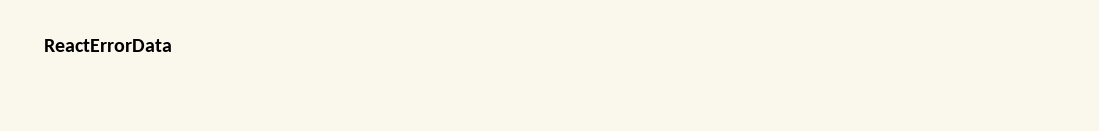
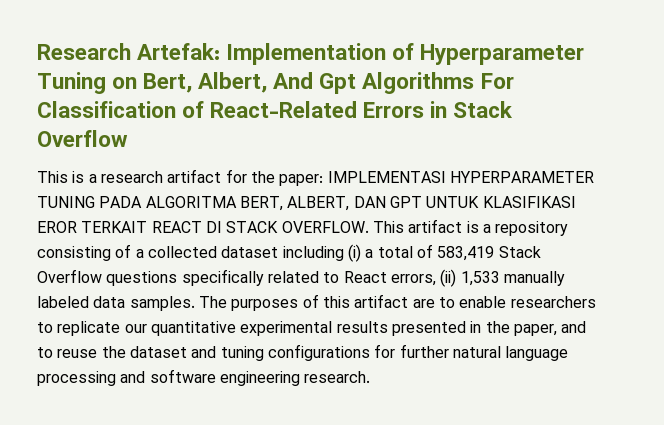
[44,39,172,52] ReactErrorData -> [37,43,585,65] [37,72,514,94] [37,101,514,118] [37,130,128,147] [37,169,594,186] [37,196,576,211] [37,219,569,236] [37,244,541,262] [37,269,565,287] [37,294,596,311] [37,321,587,336] [37,344,569,361] [37,369,371,386] Research Artefak: Implementation of Hyperparameter Tuning on Bert, Albert, And Gpt Algorithms For Classification of React-Related Errors in Stack Overflow // This is a research artifact for the paper: IMPLEMENTASI HYPERPARAMETER TUNING PADA ALGORITMA BERT, ALBERT, DAN GPT UNTUK KLASIFIKASI EROR TERKAIT REACT DI STACK OVERFLOW. This artifact is a repository consisting of a collected dataset including (i) a total of 583,419 Stack Overflow questions specifically related to React errors, (ii) 1,533 manually labeled data samples. The purposes of this artifact are to enable researchers to replicate our quantitative experimental results presented in the paper, and to reuse the dataset and tuning configurations for further natural language processing and software engineering research.

